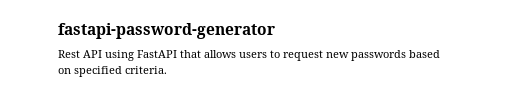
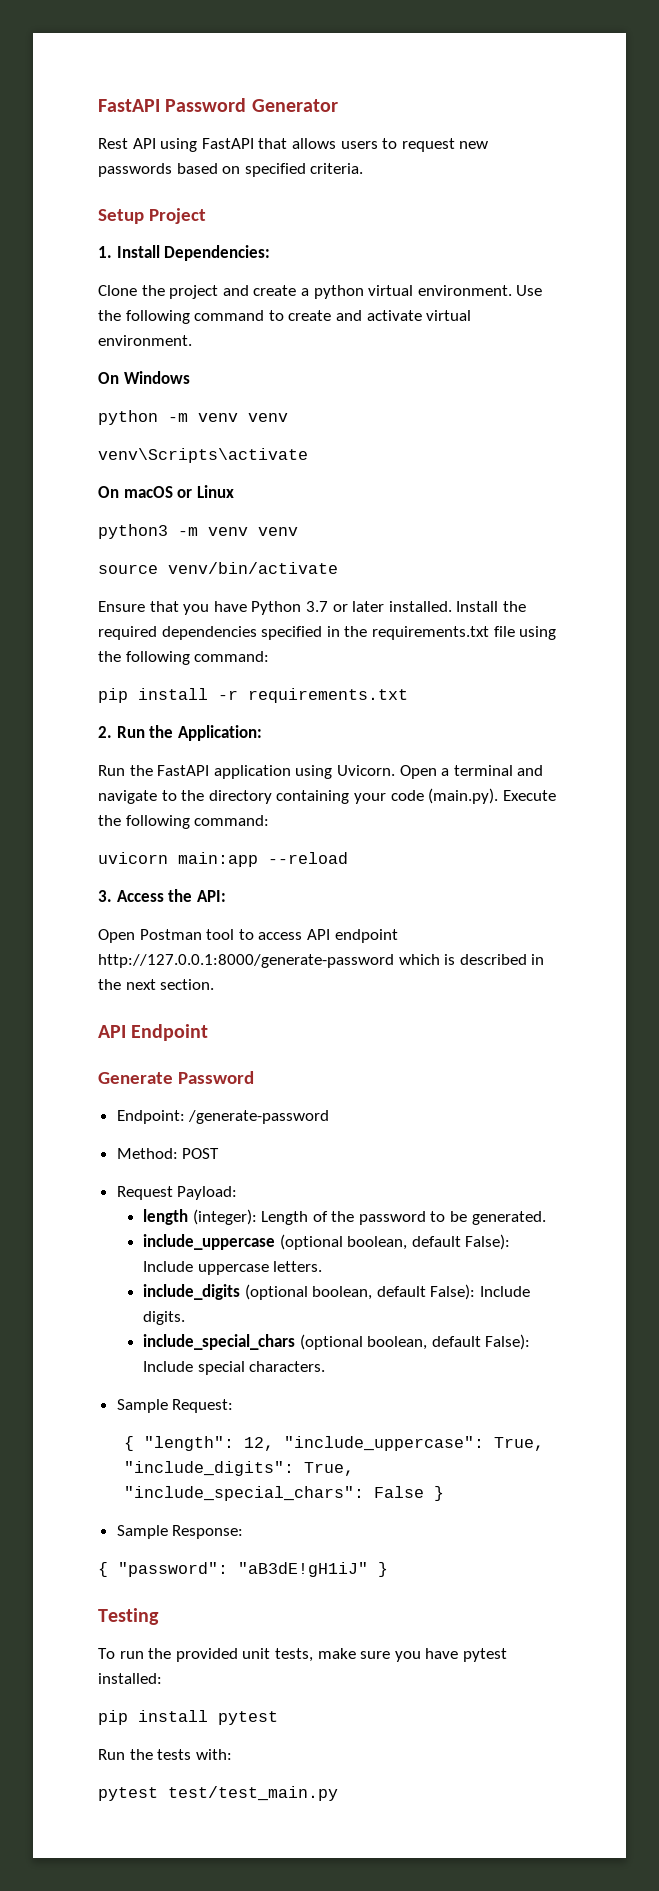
[58,23,275,39] fastapi-password-generator -> [98,98,338,112] FastAPI Password Generator
(167, 70) none -> [98,208,206,224] [98,245,271,261] [98,285,543,299] [98,310,472,324] [98,335,192,346] [98,371,190,384] [98,410,288,425] [98,448,308,463] [98,485,234,498] [98,524,298,539] [98,562,338,574] [98,601,526,615] [98,626,557,640] [98,651,270,665] [98,688,408,703] [98,725,262,741] [98,765,544,779] [98,788,556,804] [98,815,270,829] [98,852,348,867] [98,889,226,902] [98,929,398,943] [98,954,545,968] [98,979,215,990] [98,1024,209,1041] [98,1071,254,1084] [116,1110,330,1124] [116,1148,220,1159] [116,1186,238,1200] [142,1209,546,1225] [142,1234,511,1250] [142,1261,323,1275] [142,1284,530,1300] [142,1311,185,1325] [142,1334,531,1350] [142,1361,326,1375] [116,1399,234,1413] [124,1436,545,1451] [124,1461,355,1476] [124,1486,445,1501] [116,1525,244,1539] [98,1562,388,1577] [98,1608,159,1625] [98,1648,507,1662] [98,1673,162,1684] [98,1710,278,1725] [98,1749,232,1760] [98,1786,338,1801] // Setup Project // 1. Install Dependencies: // Clone the project and create a python virtual environment. Use the following command to create and activate virtual environment. // On Windows // python -m venv venv // venv\Scripts\activate // On macOS or Linux // python3 -m venv venv // source venv/bin/activate // Ensure that you have Python 3.7 or later installed. Install the required dependencies specified in the requirements.txt file using the following command: // pip install -r requirements.txt // 2. Run the Application: // Run the FastAPI application using Uvicorn. Open a terminal and navigate to the directory containing your code (main.py). Execute the following command: // uvicorn main:app --reload // 3. Access the API: // Open Postman tool to access API endpoint http://127.0.0.1:8000/generate-password which is described in the next section. // API Endpoint // Generate Password // Endpoint: /generate-password // Method: POST // Request Payload: // length (integer): Length of the password to be generated. // include_uppercase (optional boolean, default False): Include uppercase letters. // include_digits (optional boolean, default False): Include digits. // include_special_chars (optional boolean, default False): Include special characters. // Sample Request: // { "length": 12, "include_uppercase": True, "include_digits": True, "include_special_chars": False } // Sample Response: // { "password": "aB3dE!gH1iJ" } // Testing // To run the provided unit tests, make sure you have pytest installed: // pip install pytest // Run the tests with: // pytest test/test_main.py

